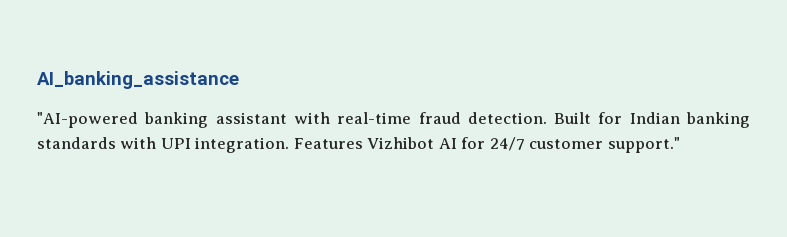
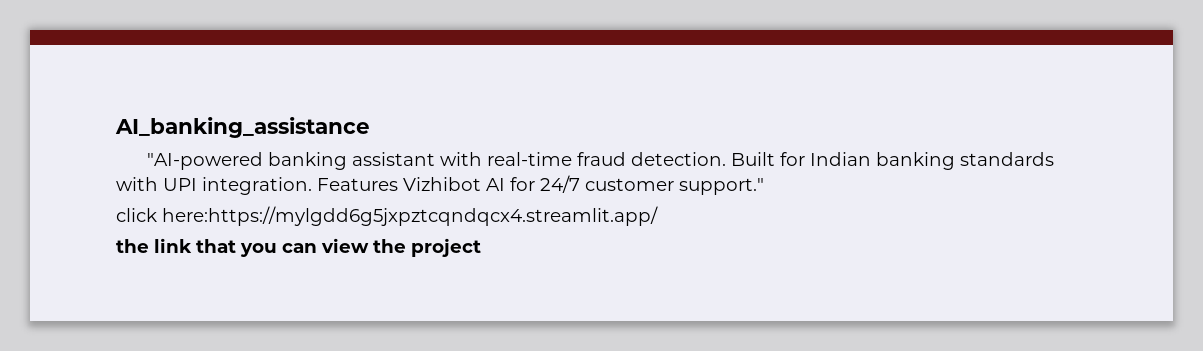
(680, 145) none -> [116,206,658,226] [116,238,481,257] // click here:https://mylgdd6g5jxpztcqndqcx4.streamlit.app/ // the link that you can view the project

